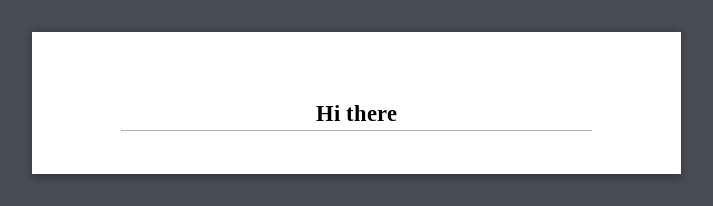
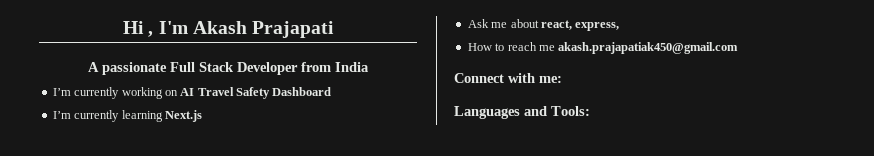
[346,105,398,121] there -> [148,21,335,38] [88,62,369,75] [52,87,332,99] [52,110,202,122] [467,19,620,31] [467,42,739,54] [454,73,562,83] [454,106,590,119] , I'm Akash Prajapati // A passionate Full Stack Developer from India // I’m currently working on AI Travel Safety Dashboard // I’m currently learning Next.js // Ask me about react, express, // How to reach me akash.prajapatiak450@gmail.com // Connect with me: // Languages and Tools:

